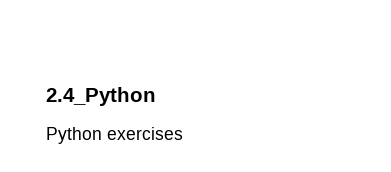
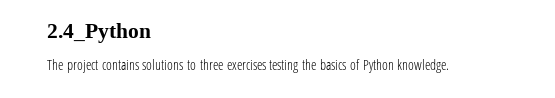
[46,127,183,144] Python exercises -> [47,59,450,73] The project contains solutions to three exercises testing the basics of Python knowledge.

